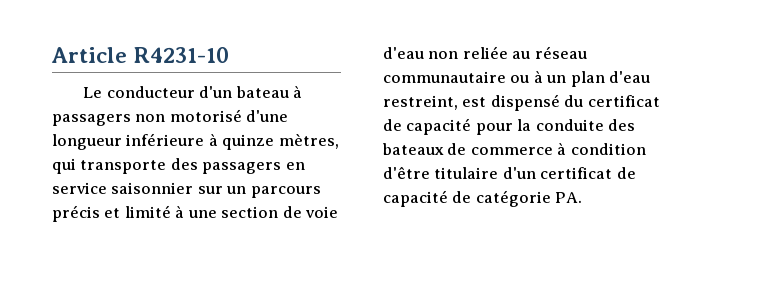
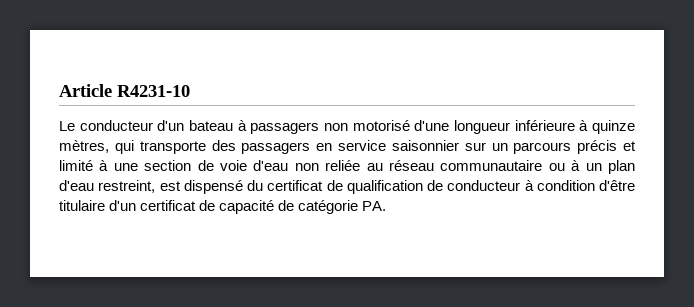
[406,118,636,135] [382,143,553,155] capacité pour la conduite des bateaux de commerce -> [346,180,521,194] qualification de conducteur

